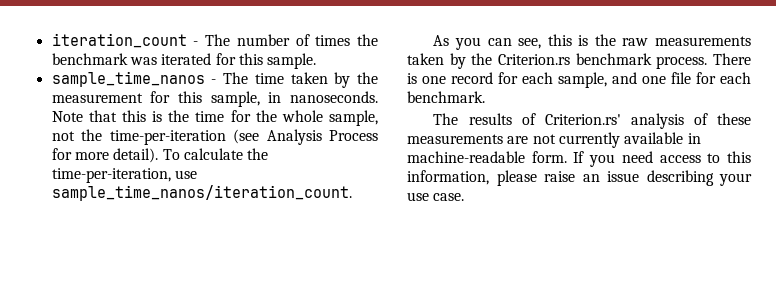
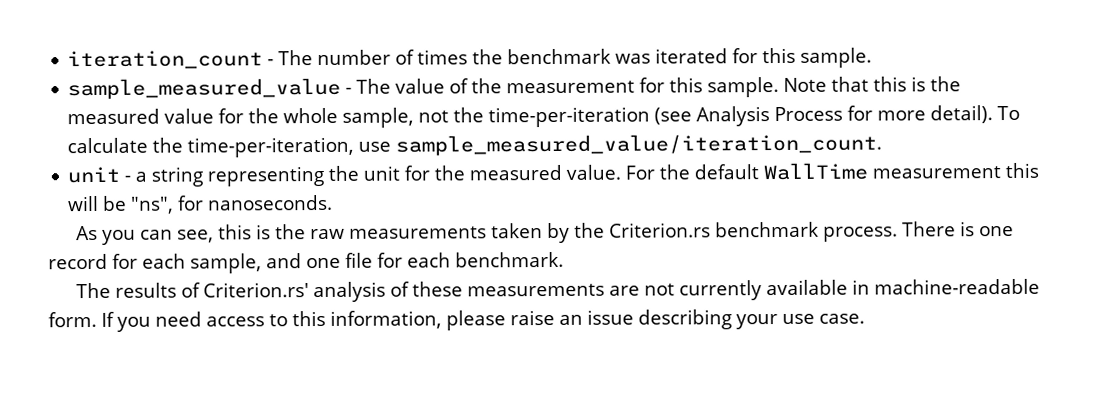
[51,71,351,88] sample_time_nanos - The time taken by -> [67,77,470,100] sample_measured_value - The value of
[210,91,378,107] sample, in nanoseconds. -> [707,76,780,98] sample.
[195,111,225,122] time -> [67,108,215,125] measured value
[51,185,352,201] sample_time_nanos/iteration_count. -> [395,133,883,156] [67,162,1040,187] [67,194,334,214] sample_measured_value/iteration_count. // unit - a string representing the unit for the measured value. For the default WallTime measurement this will be "ns", for nanoseconds.

